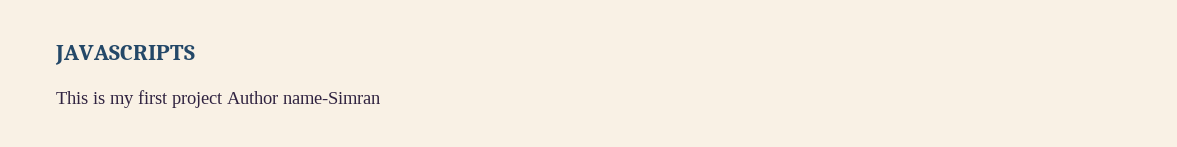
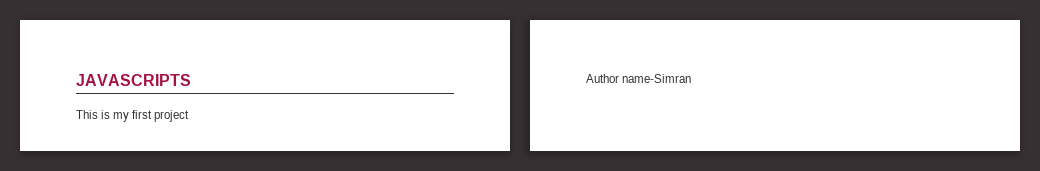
(223, 100) none -> (190, 116) //

